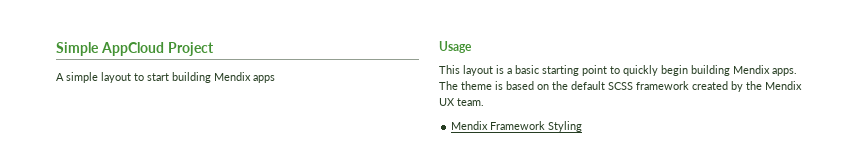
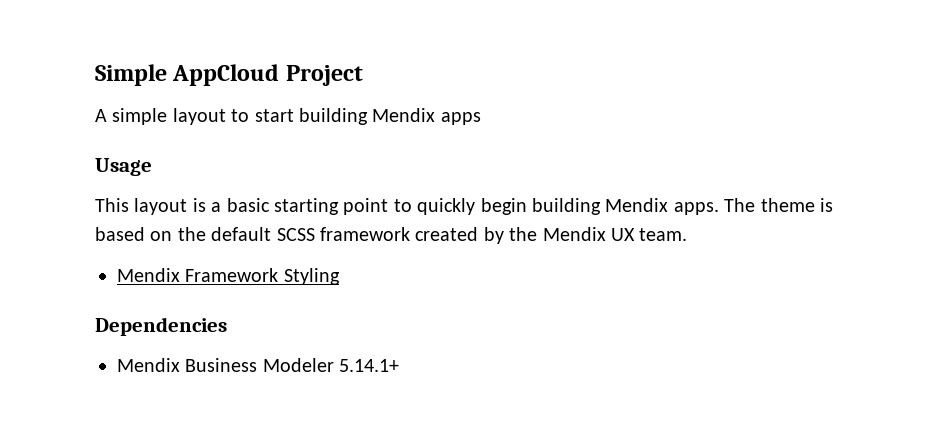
(583, 126) none -> [95,317,227,336] [117,358,400,372] // Dependencies // Mendix Business Modeler 5.14.1+

